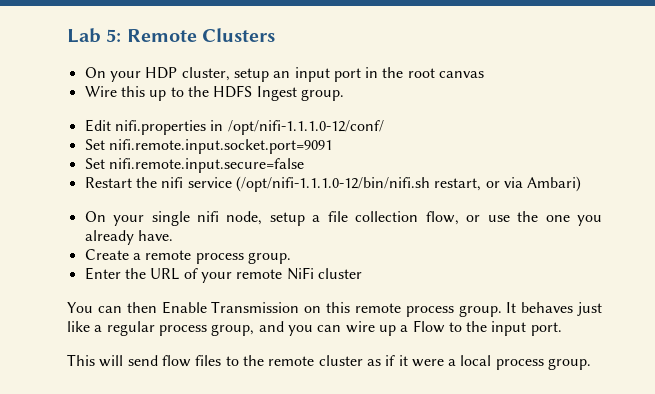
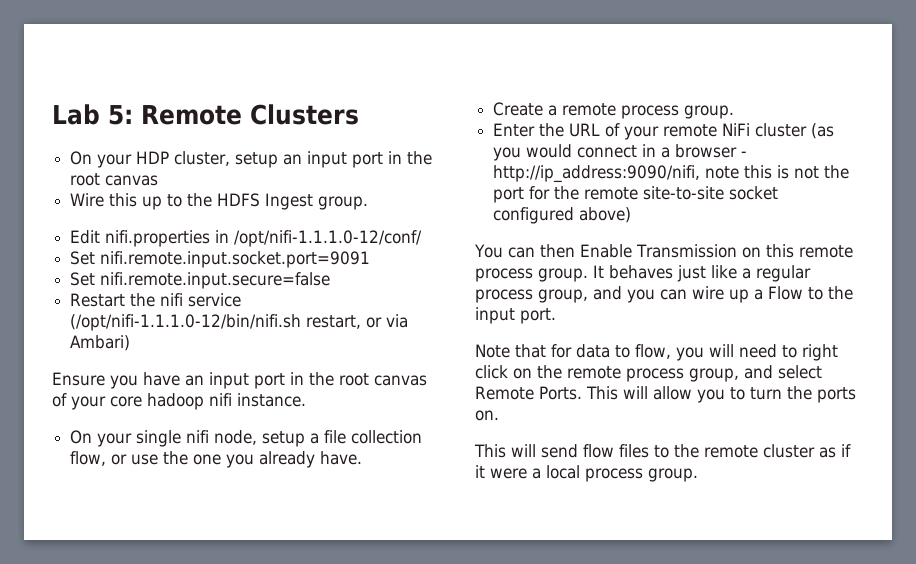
(582, 184) none -> [52,372,427,389] [52,393,306,410] // Ensure you have an input port in the root canvas of your core hadoop nifi instance.
(362, 273) none -> [811,123,835,139] [493,144,748,161] [493,165,850,183] [493,186,779,203] [493,207,632,224] (as you would connect in a browser - http://ip_address:9090/nifi, note this is not the port for the remote site-to-site socket configured above)
(562, 329) none -> [475,344,838,361] [475,365,822,382] [475,386,856,403] [475,410,499,421] // Note that for data to flow, you will need to right click on the remote process group, and select Remote Ports. This will allow you to turn the ports on.

